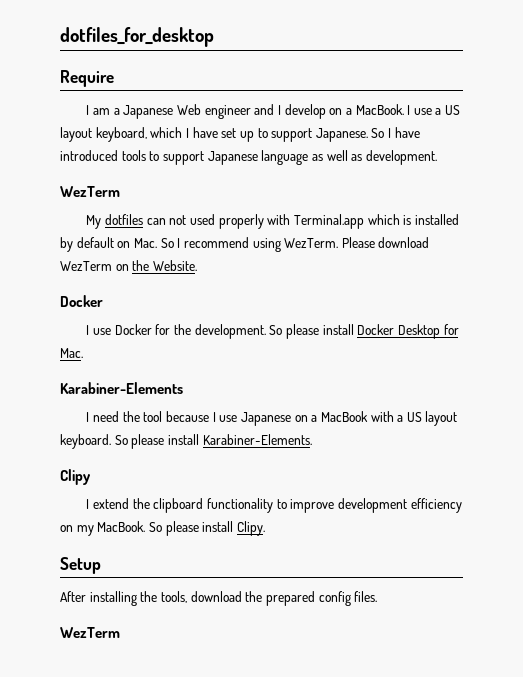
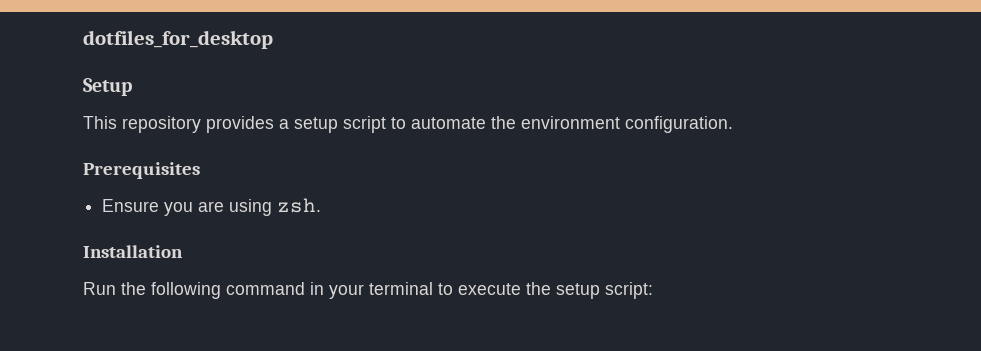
[60,70,114,87] [86,104,461,119] [60,127,420,142] [60,150,437,165] [60,186,120,197] [86,214,459,229] [60,237,430,252] [60,260,197,271] [60,295,103,307] [86,324,459,339] [60,348,83,358] [60,382,183,394] [86,411,458,426] [60,434,312,449] [60,469,91,485] [86,498,462,513] [60,521,265,536] [60,557,101,574] [60,591,378,606] [60,627,120,638] Require // I am a Japanese Web engineer and I develop on a MacBook. I use a US layout keyboard, which I have set up to support Japanese. So I have introduced tools to support Japanese language as well as development. // WezTerm // My dotfiles can not used properly with Terminal.app which is installed by default on Mac. So I recommend using WezTerm. Please download WezTerm on the Website. // Docker // I use Docker for the development. So please install Docker Desktop for Mac. // Karabiner-Elements // I need the tool because I use Japanese on a MacBook with a US layout keyboard. So please install Karabiner-Elements. // Clipy // I extend the clipboard functionality to improve development efficiency on my MacBook. So please install Clipy. // Setup // After installing the tools, download the prepared config files. // WezTerm -> [83,78,132,96] [83,116,733,133] [83,162,200,179] [102,198,322,216] [83,245,183,258] [83,282,653,299] Setup // This repository provides a setup script to automate the environment configuration. // Prerequisites // Ensure you are using zsh. // Installation // Run the following command in your terminal to execute the setup script:

